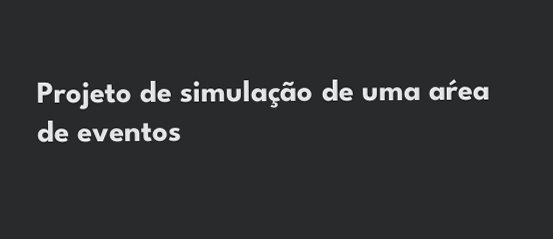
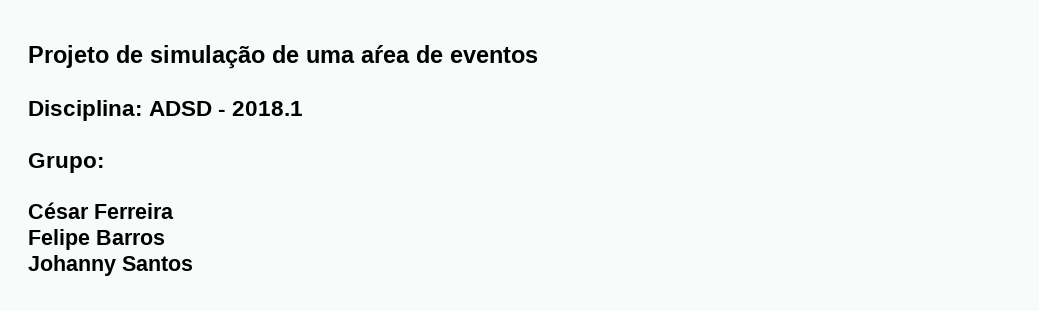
(183, 132) none -> [28,100,304,121] [28,153,105,173] [28,202,174,219] [28,229,165,250] [28,255,193,276] // Disciplina: ADSD - 2018.1 // Grupo: // César Ferreira // Felipe Barros // Johanny Santos

